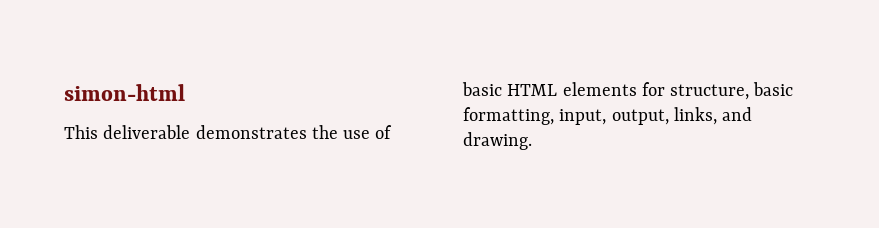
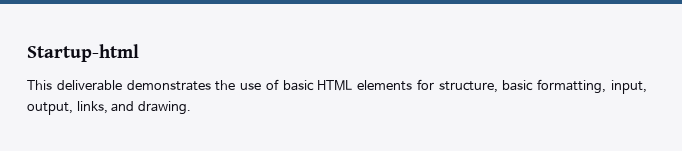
[64,84,185,101] simon-html -> [27,44,139,62] Startup-html

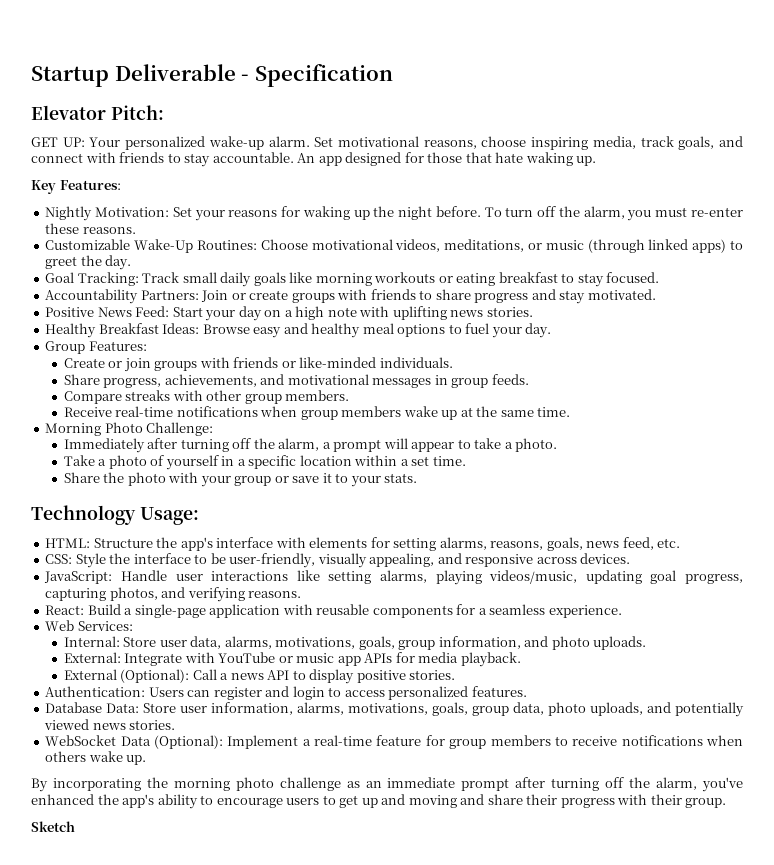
[27,44,139,62] [27,79,647,94] [27,101,191,115] Startup-html // This deliverable demonstrates the use of basic HTML elements for structure, basic formatting, input, output, links, and drawing. -> [31,64,393,87] [31,105,164,120] [31,136,743,150] [31,152,597,167] [31,180,121,194] [45,206,743,221] [45,223,136,234] [45,239,744,253] [45,255,132,270] [45,272,660,287] [45,289,656,304] [45,306,533,321] [45,323,552,338] [45,341,147,354] [63,357,453,372] [63,374,529,388] [63,390,350,404] [63,406,571,420] [45,422,214,436] [63,438,558,453] [63,455,466,470] [63,472,418,487] [31,505,199,525] [45,537,681,551] [45,553,631,568] [44,570,744,585] [45,587,302,602] [45,604,622,618] [45,620,133,631] [63,636,647,650] [63,652,521,667] [63,669,456,684] [45,686,527,700] [45,702,744,717] [44,719,176,730] [45,735,743,749] [45,751,147,765] [31,777,743,792] [31,794,727,809] [31,821,75,832] Startup Deliverable - Specification // Elevator Pitch: // GET UP: Your personalized wake-up alarm. Set motivational reasons, choose inspiring media, track goals, and connect with friends to stay accountable. An app designed for those that hate waking up. // Key Features: // Nightly Motivation: Set your reasons for waking up the night before. To turn off the alarm, you must re-enter these reasons. // Customizable Wake-Up Routines: Choose motivational videos, meditations, or music (through linked apps) to greet the day. // Goal Tracking: Track small daily goals like morning workouts or eating breakfast to stay focused. // Accountability Partners: Join or create groups with friends to share progress and stay motivated. // Positive News Feed: Start your day on a high note with uplifting news stories. // Healthy Breakfast Ideas: Browse easy and healthy meal options to fuel your day. // Group Features: // Create or join groups with friends or like-minded individuals. // Share progress, achievements, and motivational messages in group feeds. // Compare streaks with other group members. // Receive real-time notifications when group members wake up at the same time. // Morning Photo Challenge: // Immediately after turning off the alarm, a prompt will appear to take a photo. // Take a photo of yourself in a specific location within a set time. // Share the photo with your group or save it to your stats. // Technology Usage: // HTML: Structure the app's interface with elements for setting alarms, reasons, goals, news feed, etc. // CSS: Style the interface to be user-friendly, visually appealing, and responsive across devices. // JavaScript: Handle user interactions like setting alarms, playing videos/music, updating goal progress, capturing photos, and verifying reasons. // React: Build a single-page application with reusable components for a seamless experience. // Web Services: // Internal: Store user data, alarms, motivations, goals, group information, and photo uploads. // External: Integrate with YouTube or music app APIs for media playback. // External (Optional): Call a news API to display positive stories. // Authentication: Users can register and login to access personalized features. // Database Data: Store user information, alarms, motivations, goals, group data, photo uploads, and potentially viewed news stories. // WebSocket Data (Optional): Implement a real-time feature for group members to receive notifications when others wake up. // By incorporating the morning photo challenge as an immediate prompt after turning off the alarm, you've enhanced the app's ability to encourage users to get up and moving and share their progress with their group. // Sketch

